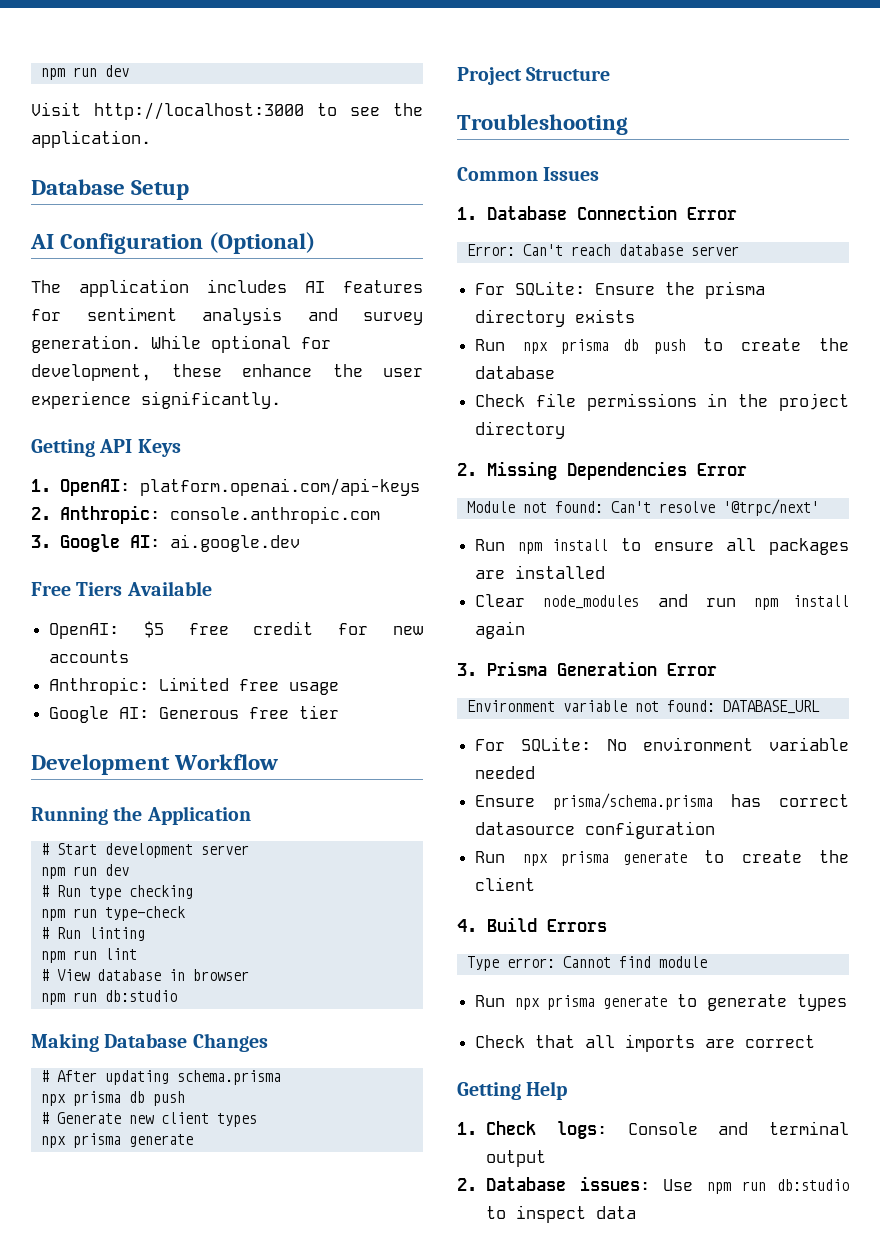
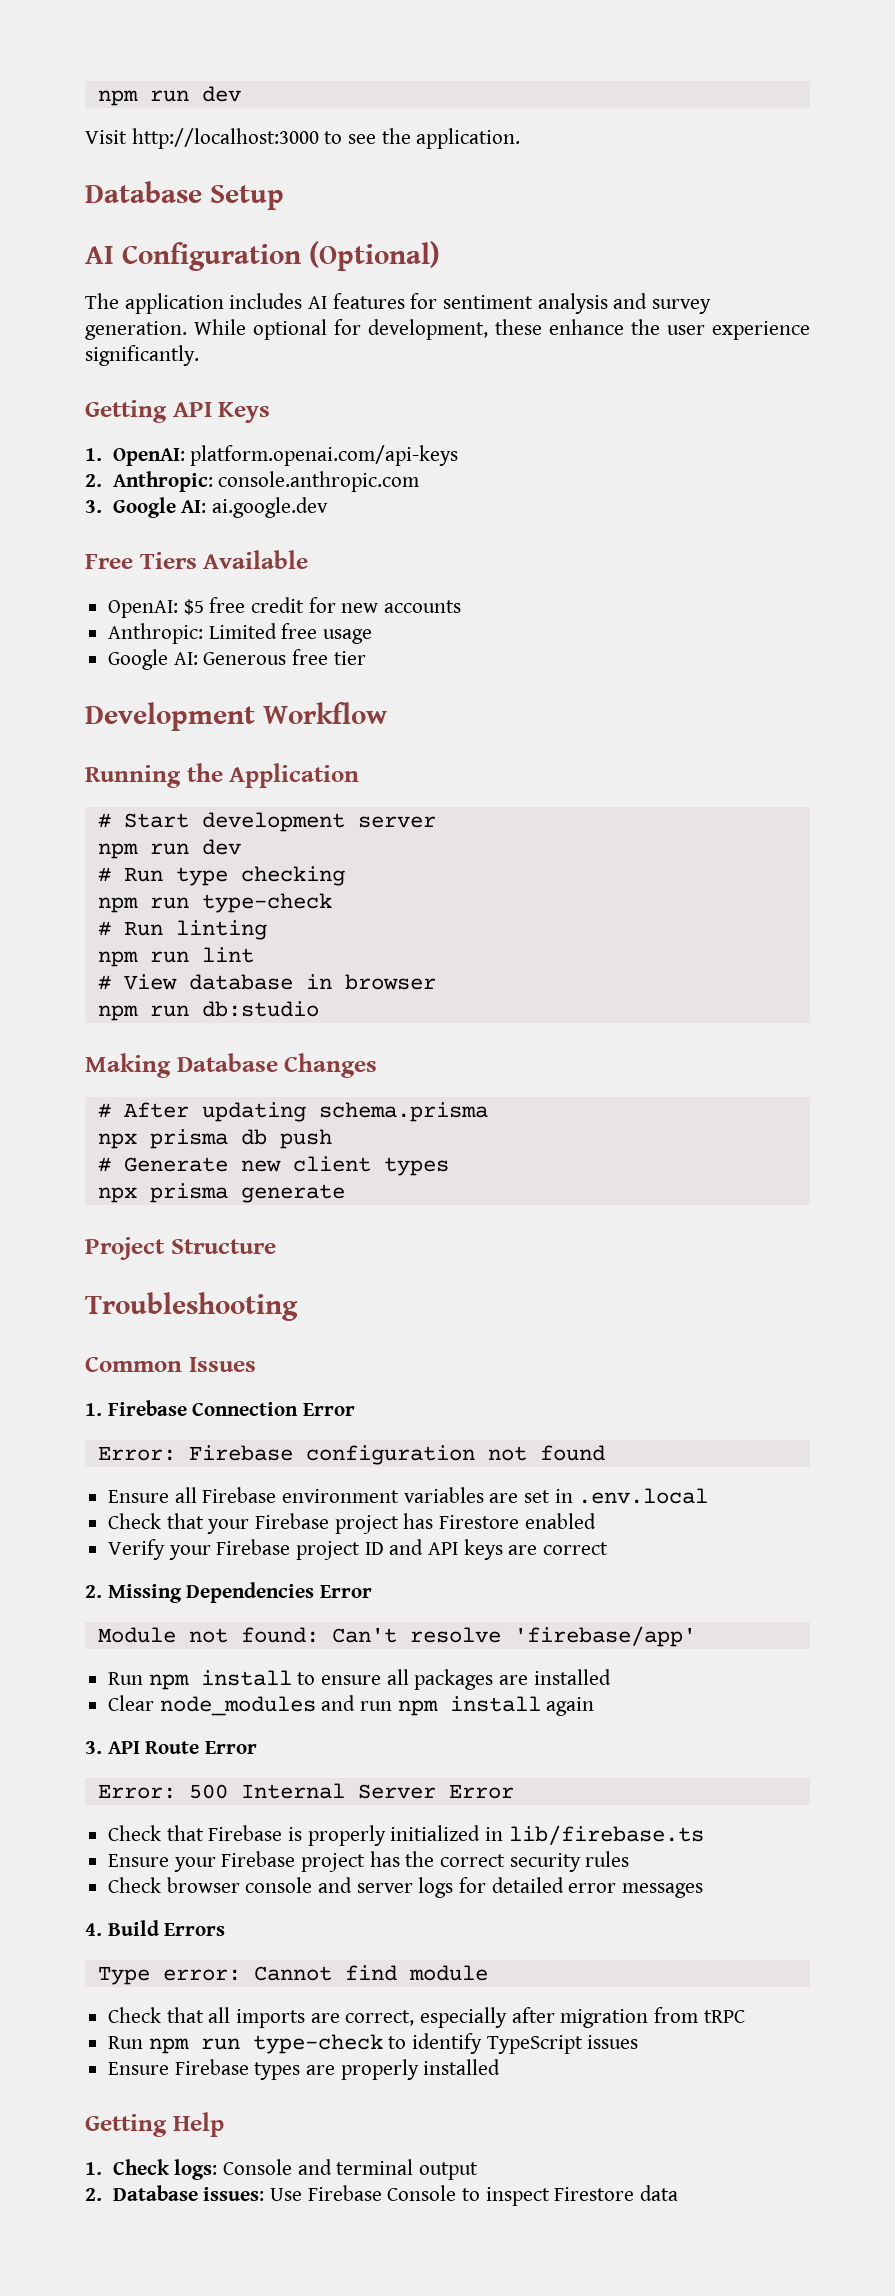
[487,206,567,220] Database -> [107,1400,187,1416] Firebase
[522,244,739,256] [475,281,766,299] [475,309,636,327] [475,338,849,354] [475,366,556,379] [475,393,849,411] [475,421,566,439] Can't reach database server // For SQLite: Ensure the prisma directory exists // Run npx prisma db push to create the database // Check file permissions in the project directory -> [188,1445,605,1465] [108,1487,709,1504] [108,1513,596,1534] [108,1539,609,1560] Firebase configuration not found // Ensure all Firebase environment variables are set in .env.local // Check that your Firebase project has Firestore enabled // Verify your Firebase project ID and API keys are correct
[722,499,819,516] '@trpc/next' -> [513,1626,696,1647] 'firebase/app'
[487,661,717,676] [466,700,820,714] [475,737,849,752] [475,766,536,779] [475,793,849,810] [475,821,716,839] [475,850,849,866] [475,877,536,891] Prisma Generation Error // Environment variable not found: DATABASE_URL // For SQLite: No environment variable needed // Ensure prisma/schema.prisma has correct datasource configuration // Run npx prisma generate to create the client -> [107,1741,258,1754] [97,1783,514,1799] [108,1825,704,1846] [108,1851,630,1872] [108,1877,704,1898] API Route Error // Error: 500 Internal Server Error // Check that Firebase is properly initialized in lib/firebase.ts // Ensure your Firebase project has the correct security rules // Check browser console and server logs for detailed error messages
[475,994,848,1011] // Run npx prisma generate to generate types -> (488, 1973) none
[745,1035,816,1048] correct -> [345,2007,745,2028] [108,2033,639,2054] [108,2059,501,2080] correct, especially after migration from tRPC // Run npm run type-check to identify TypeScript issues // Ensure Firebase types are properly installed
[707,1179,849,1194] npm run db:studio -> [307,2185,457,2201] Firebase Console
(587, 1214) none -> [554,2187,635,2201] Firestore

